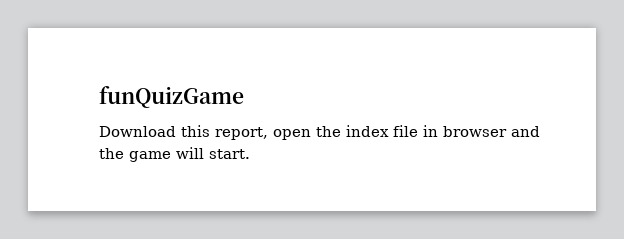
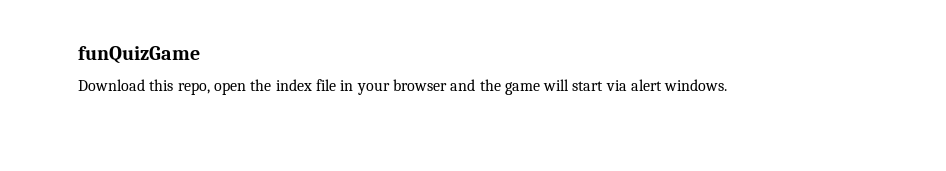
[215,127,268,140] report, -> [177,82,210,95] repo,
(438, 131) none -> [356,82,390,95] your
[209,149,250,159] start. -> [572,79,728,91] start via alert windows.

